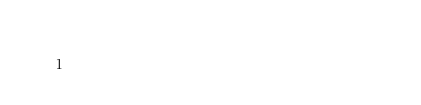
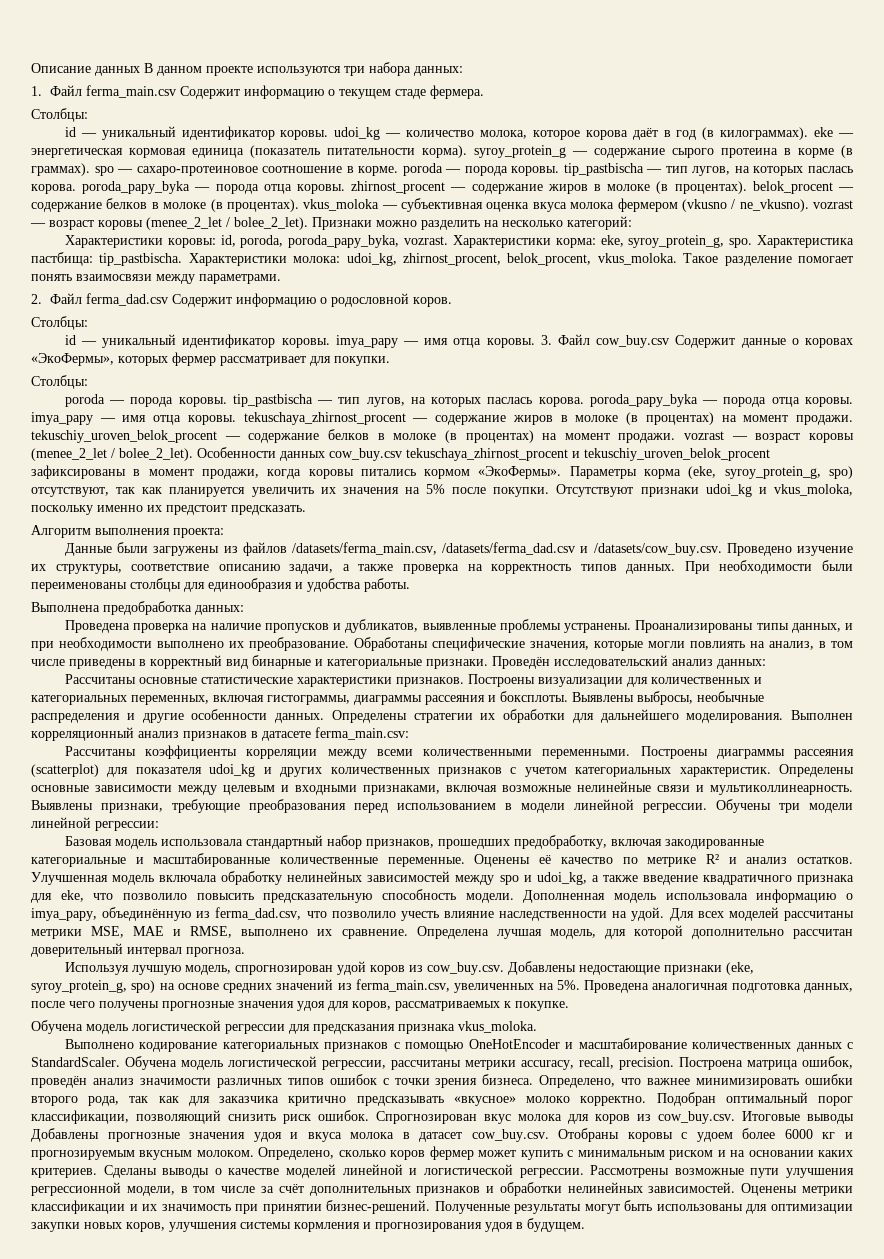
[56,59,62,69] 1 -> [31,62,463,76] [31,85,485,99] [31,108,88,122] [64,126,854,140] [31,145,853,158] [31,163,853,176] [31,181,855,194] [31,198,853,212] [30,216,632,230] [64,235,854,248] [31,252,853,266] [31,274,281,284] [31,293,453,307] [31,316,88,330] [64,334,853,348] [31,352,390,366] [31,375,88,389] [64,394,853,407] [31,412,854,425] [31,429,854,443] [31,447,770,461] [31,465,853,479] [31,484,853,497] [31,505,306,515] [31,525,224,538] [64,542,853,556] [31,560,853,574] [31,578,410,592] [31,601,244,615] [64,619,854,633] [31,637,853,651] [31,655,766,669] [64,674,762,687] [31,691,764,705] [31,709,853,723] [31,727,409,741] [64,745,854,759] [31,764,854,777] [31,781,853,795] [31,799,853,813] [31,817,159,831] [64,835,764,849] [31,853,854,867] [31,871,854,885] [31,889,853,903] [31,907,854,921] [31,925,853,939] [31,943,245,957] [64,961,754,975] [31,979,854,993] [31,1001,569,1011] [31,1020,537,1034] [64,1038,853,1052] [31,1056,853,1070] [31,1074,854,1088] [31,1092,854,1106] [31,1110,854,1124] [31,1128,853,1142] [31,1146,853,1160] [31,1164,855,1178] [31,1182,854,1196] [31,1200,854,1214] [31,1218,585,1232] Описание данных В данном проекте используются три набора данных: // 1. Файл ferma_main.csv Содержит информацию о текущем стаде фермера. // Столбцы: // id — уникальный идентификатор коровы. udoi_kg — количество молока, которое корова даёт в год (в килограммах). eke — энергетическая кормовая единица (показатель питательности корма). syroy_protein_g — содержание сырого протеина в корме (в граммах). spo — сахаро-протеиновое соотношение в корме. poroda — порода коровы. tip_pastbischa — тип лугов, на которых паслась корова. poroda_papy_byka — порода отца коровы. zhirnost_procent — содержание жиров в молоке (в процентах). belok_procent — содержание белков в молоке (в процентах). vkus_moloka — субъективная оценка вкуса молока фермером (vkusno / ne_vkusno). vozrast — возраст коровы (menee_2_let / bolee_2_let). Признаки можно разделить на несколько категорий: // Характеристики коровы: id, poroda, poroda_papy_byka, vozrast. Характеристики корма: eke, syroy_protein_g, spo. Характеристика пастбища: tip_pastbischa. Характеристики молока: udoi_kg, zhirnost_procent, belok_procent, vkus_moloka. Такое разделение помогает понять взаимосвязи между параметрами. // 2. Файл ferma_dad.csv Содержит информацию о родословной коров. // Столбцы: // id — уникальный идентификатор коровы. imya_papy — имя отца коровы. 3. Файл cow_buy.csv Содержит данные о коровах «ЭкоФермы», которых фермер рассматривает для покупки. // Столбцы: // poroda — порода коровы. tip_pastbischa — тип лугов, на которых паслась корова. poroda_papy_byka — порода отца коровы. imya_papy — имя отца коровы. tekuschaya_zhirnost_procent — содержание жиров в молоке (в процентах) на момент продажи. tekuschiy_uroven_belok_procent — содержание белков в молоке (в процентах) на момент продажи. vozrast — возраст коровы (menee_2_let / bolee_2_let). Особенности данных cow_buy.csv tekuschaya_zhirnost_procent и tekuschiy_uroven_belok_procent зафиксированы в момент продажи, когда коровы питались кормом «ЭкоФермы». Параметры корма (eke, syroy_protein_g, spo) отсутствуют, так как планируется увеличить их значения на 5% после покупки. Отсутствуют признаки udoi_kg и vkus_moloka, поскольку именно их предстоит предсказать. // Алгоритм выполнения проекта: // Данные были загружены из файлов /datasets/ferma_main.csv, /datasets/ferma_dad.csv и /datasets/cow_buy.csv. Проведено изучение их структуры, соответствие описанию задачи, а также проверка на корректность типов данных. При необходимости были переименованы столбцы для единообразия и удобства работы. // Выполнена предобработка данных: // Проведена проверка на наличие пропусков и дубликатов, выявленные проблемы устранены. Проанализированы типы данных, и при необходимости выполнено их преобразование. Обработаны специфические значения, которые могли повлиять на анализ, в том числе приведены в корректный вид бинарные и категориальные признаки. Проведён исследовательский анализ данных: // Рассчитаны основные статистические характеристики признаков. Построены визуализации для количественных и категориальных переменных, включая гистограммы, диаграммы рассеяния и боксплоты. Выявлены выбросы, необычные распределения и другие особенности данных. Определены стратегии их обработки для дальнейшего моделирования. Выполнен корреляционный анализ признаков в датасете ferma_main.csv: // Рассчитаны коэффициенты корреляции между всеми количественными переменными. Построены диаграммы рассеяния (scatterplot) для показателя udoi_kg и других количественных признаков с учетом категориальных характеристик. Определены основные зависимости между целевым и входными признаками, включая возможные нелинейные связи и мультиколлинеарность. Выявлены признаки, требующие преобразования перед использованием в модели линейной регрессии. Обучены три модели линейной регрессии: // Базовая модель использовала стандартный набор признаков, прошедших предобработку, включая закодированные категориальные и масштабированные количественные переменные. Оценены её качество по метрике R² и анализ остатков. Улучшенная модель включала обработку нелинейных зависимостей между spo и udoi_kg, а также введение квадратичного признака для eke, что позволило повысить предсказательную способность модели. Дополненная модель использовала информацию о imya_papy, объединённую из ferma_dad.csv, что позволило учесть влияние наследственности на удой. Для всех моделей рассчитаны метрики MSE, MAE и RMSE, выполнено их сравнение. Определена лучшая модель, для которой дополнительно рассчитан доверительный интервал прогноза. // Используя лучшую модель, спрогнозирован удой коров из cow_buy.csv. Добавлены недостающие признаки (eke, syroy_protein_g, spo) на основе средних значений из ferma_main.csv, увеличенных на 5%. Проведена аналогичная подготовка данных, после чего получены прогнозные значения удоя для коров, рассматриваемых к покупке. // Обучена модель логистической регрессии для предсказания признака vkus_moloka. // Выполнено кодирование категориальных признаков с помощью OneHotEncoder и масштабирование количественных данных с StandardScaler. Обучена модель логистической регрессии, рассчитаны метрики accuracy, recall, precision. Построена матрица ошибок, проведён анализ значимости различных типов ошибок с точки зрения бизнеса. Определено, что важнее минимизировать ошибки второго рода, так как для заказчика критично предсказывать «вкусное» молоко корректно. Подобран оптимальный порог классификации, позволяющий снизить риск ошибок. Спрогнозирован вкус молока для коров из cow_buy.csv. Итоговые выводы Добавлены прогнозные значения удоя и вкуса молока в датасет cow_buy.csv. Отобраны коровы с удоем более 6000 кг и прогнозируемым вкусным молоком. Определено, сколько коров фермер может купить с минимальным риском и на основании каких критериев. Сделаны выводы о качестве моделей линейной и логистической регрессии. Рассмотрены возможные пути улучшения регрессионной модели, в том числе за счёт дополнительных признаков и обработки нелинейных зависимостей. Оценены метрики классификации и их значимость при принятии бизнес-решений. Полученные результаты могут быть использованы для оптимизации закупки новых коров, улучшения системы кормления и прогнозирования удоя в будущем.

